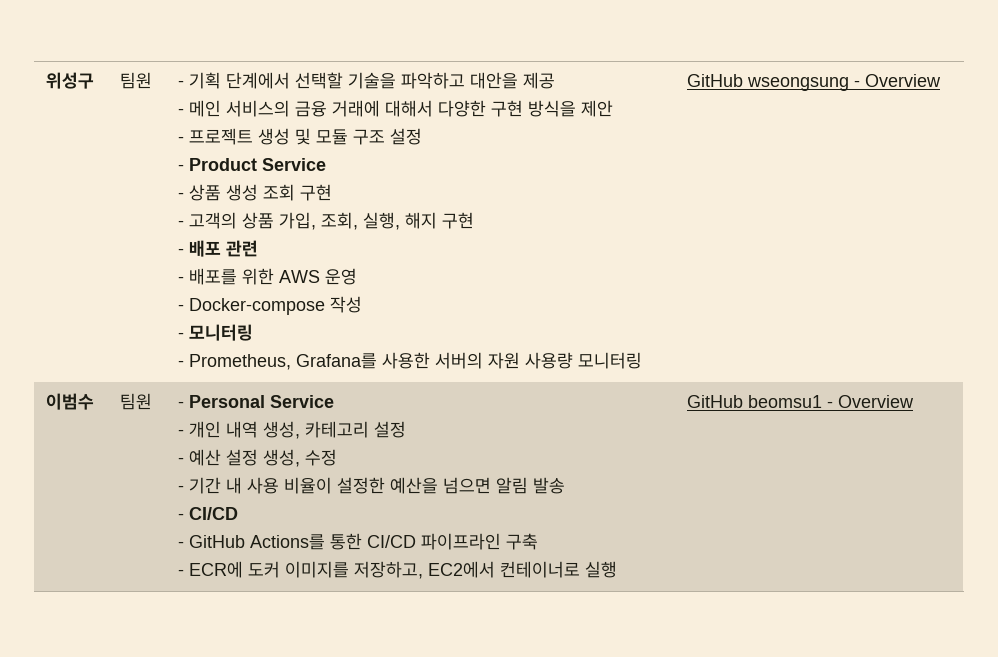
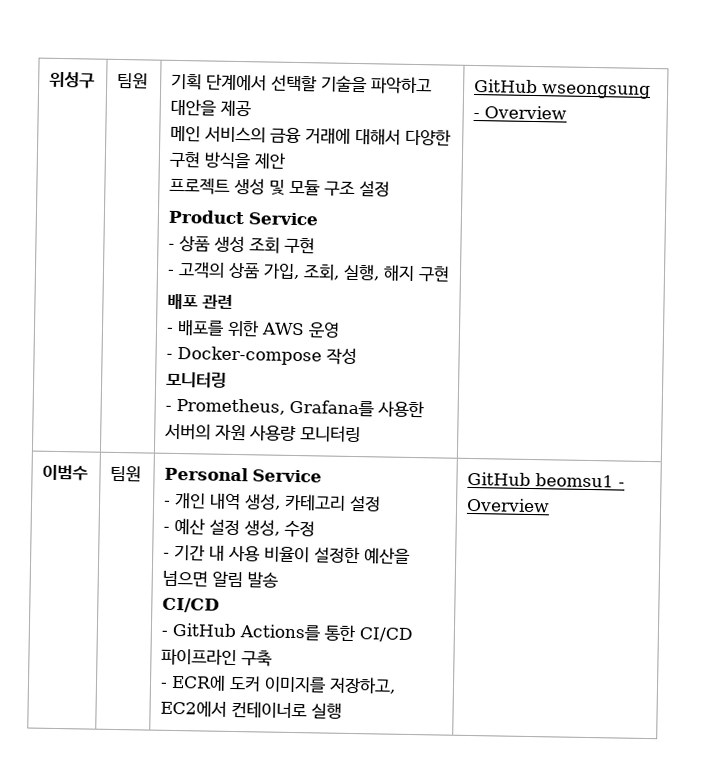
[177,80,184,87] - -> (149, 80) none
[177,108,184,115] - -> (252, 108) none
[177,136,184,143] - -> (287, 160) none
[177,164,184,171] - -> (391, 189) none
[177,248,184,255] - -> (451, 274) none
[177,332,184,339] - -> (358, 356) none
[177,401,184,408] - -> (142, 473) none
[177,513,184,520] - -> (279, 579) none

